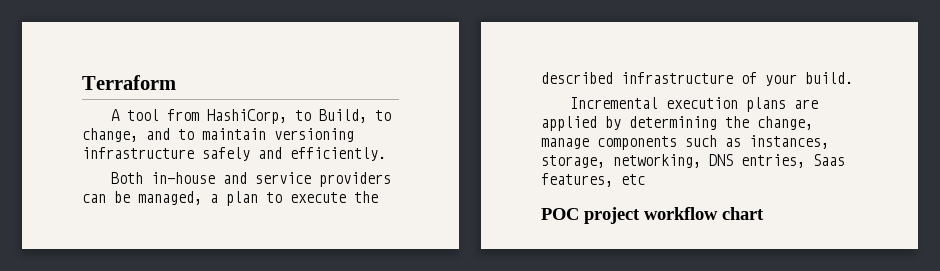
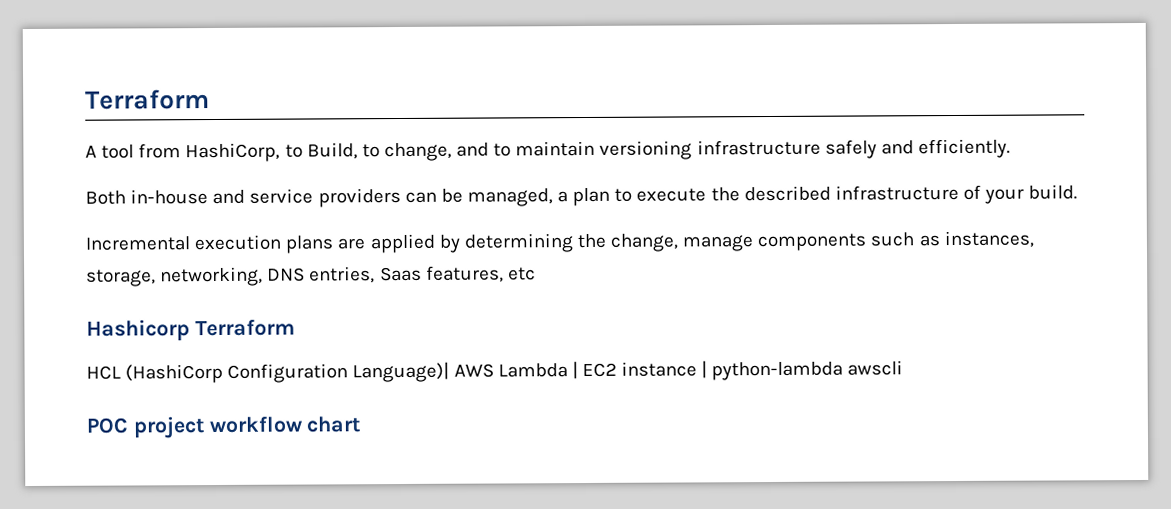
(645, 179) none -> [86,319,295,342] [86,360,904,384] // Hashicorp Terraform // HCL (HashiCorp Configuration Language)| AWS Lambda | EC2 instance | python-lambda awscli

